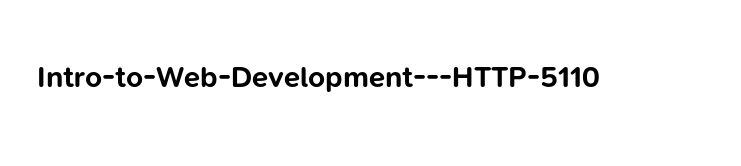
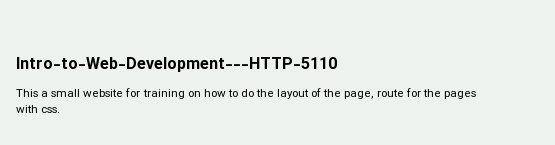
(600, 79) none -> [16,88,476,99] [16,105,61,113] // This a small website for training on how to do the layout of the page, route for the pages with css.

